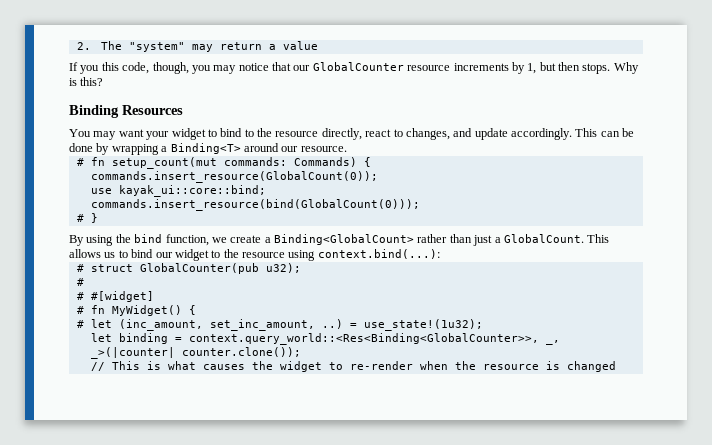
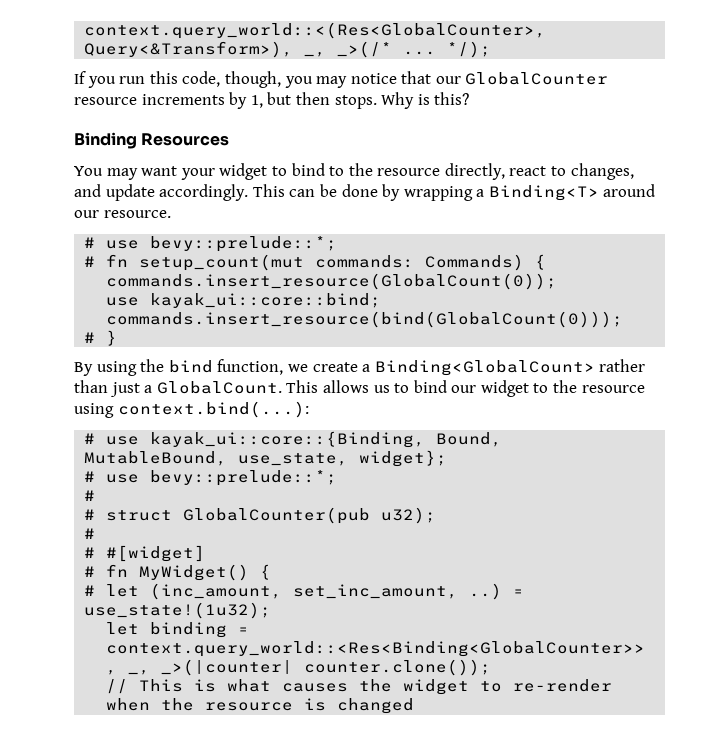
[76,41,318,52] 2. The "system" may return a value -> [84,22,547,39] [84,41,492,58] context.query_world::<(Res<GlobalCounter>, Query<&Transform>), _, _>(/* ... */);
(100, 69) none -> [119,76,146,84] run
(347, 149) none -> [84,236,338,252] // # use bevy::prelude::*;
(440, 254) none -> [84,431,503,448] [84,450,448,467] [84,470,338,486] [84,490,96,501] // # use kayak_ui::core::{Binding, Bound, MutableBound, use_state, widget}; // # use bevy::prelude::*; // #

